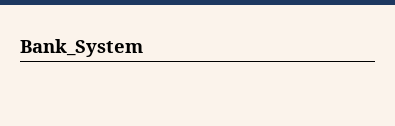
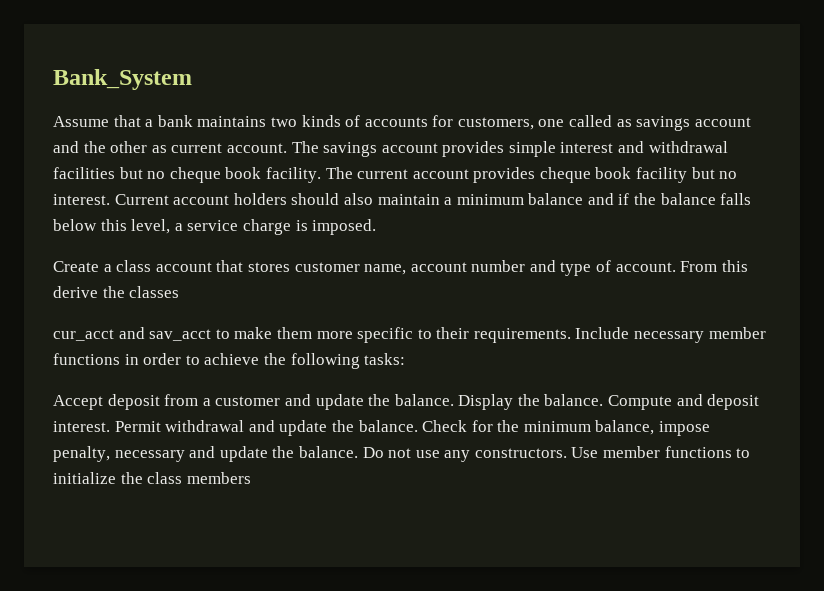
(143, 48) none -> [53,115,751,131] [53,141,728,157] [53,167,738,183] [53,193,752,205] [53,219,377,235] [53,260,748,276] [53,286,180,298] [53,327,766,343] [53,353,406,369] [53,394,760,410] [53,420,711,436] [53,446,751,462] [53,472,251,484] // Assume that a bank maintains two kinds of accounts for customers, one called as savings account and the other as current account. The savings account provides simple interest and withdrawal facilities but no cheque book facility. The current account provides cheque book facility but no interest. Current account holders should also maintain a minimum balance and if the balance falls below this level, a service charge is imposed. // Create a class account that stores customer name, account number and type of account. From this derive the classes // cur_acct and sav_acct to make them more specific to their requirements. Include necessary member functions in order to achieve the following tasks: // Accept deposit from a customer and update the balance. Display the balance. Compute and deposit interest. Permit withdrawal and update the balance. Check for the minimum balance, impose penalty, necessary and update the balance. Do not use any constructors. Use member functions to initialize the class members

